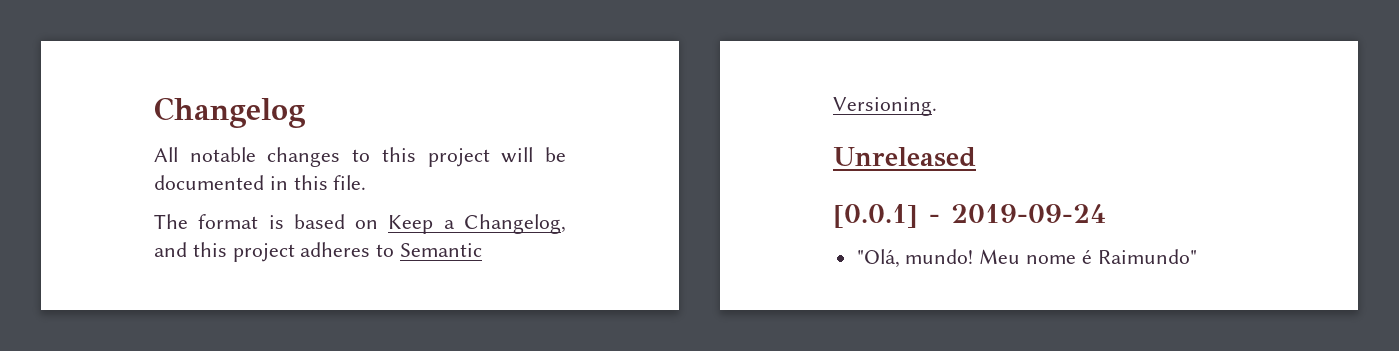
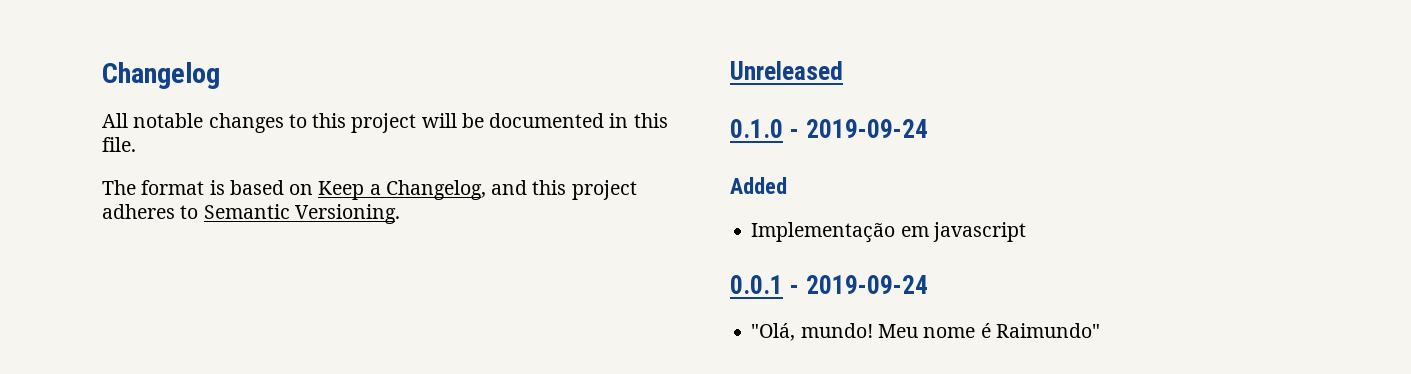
[833,204,918,228] [0.0.1] -> [730,119,928,138] [730,177,787,194] [751,222,1026,243] [730,275,783,294] 0.1.0 - 2019-09-24 // Added // Implementação em javascript // 0.0.1

